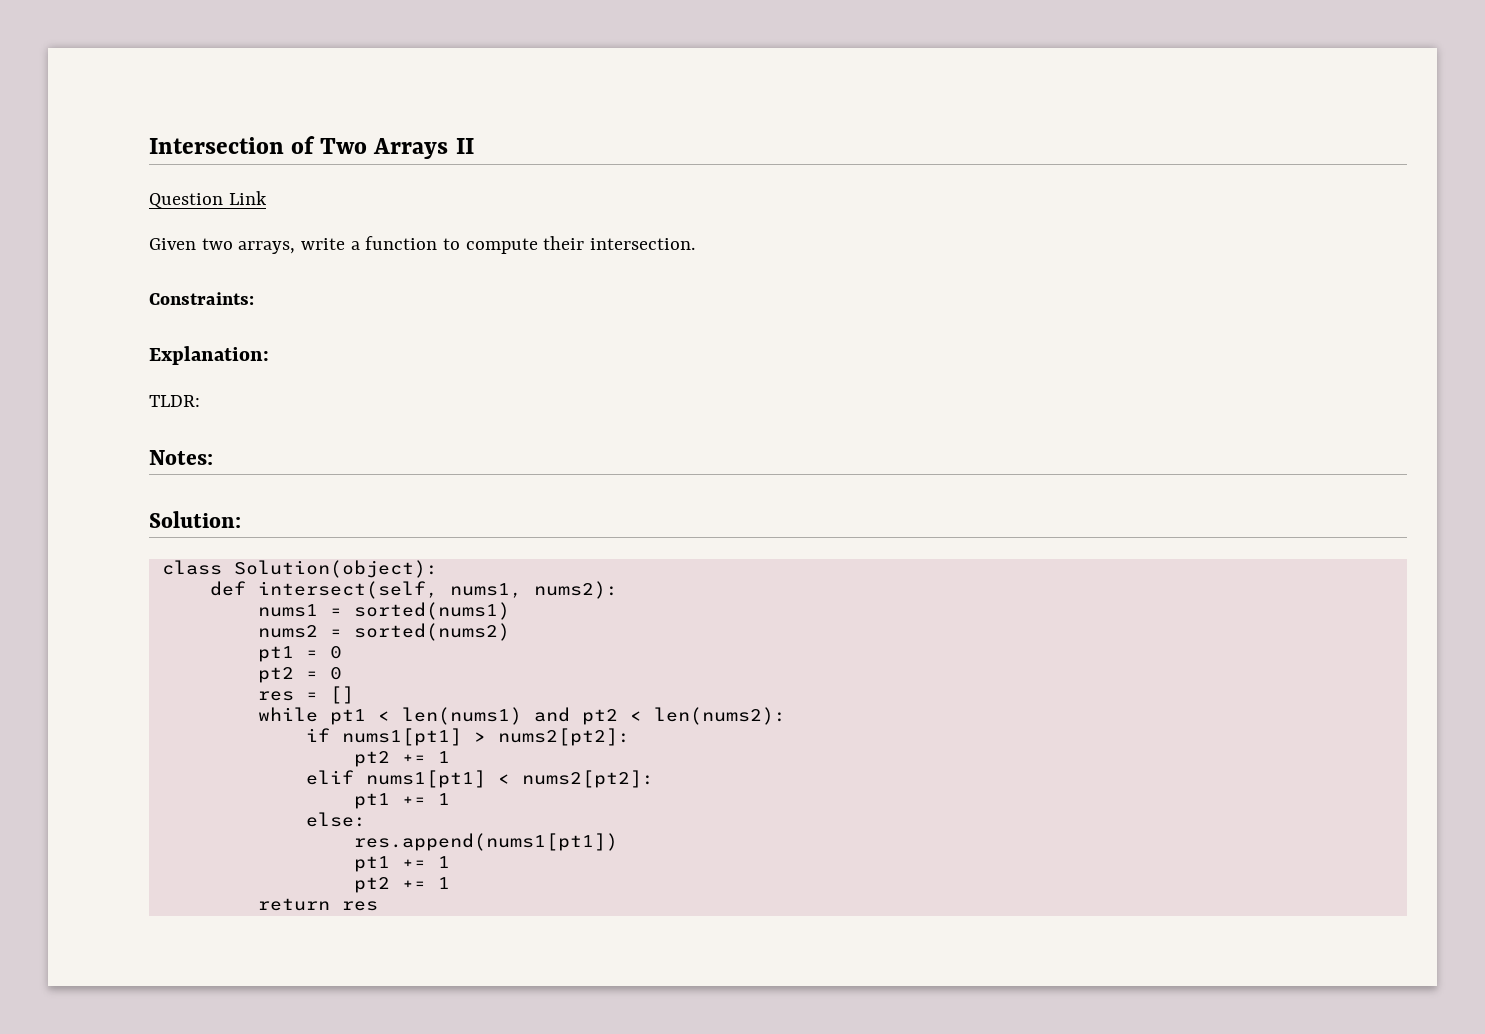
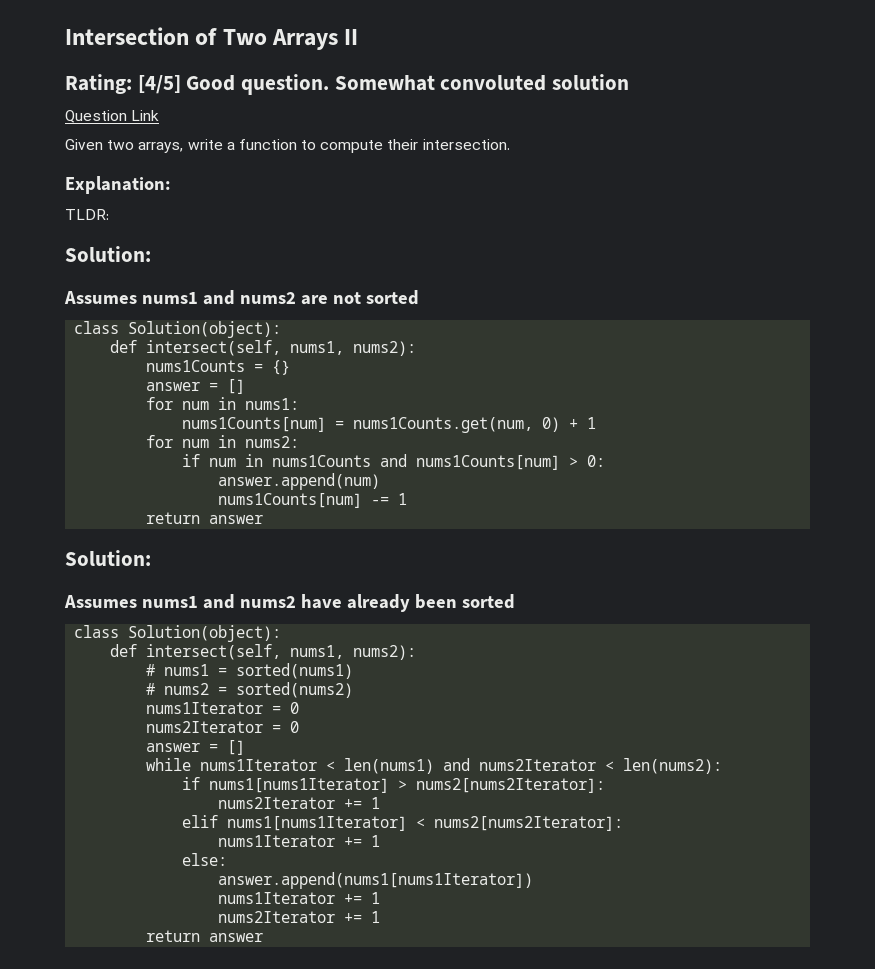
(474, 146) none -> [65,74,630,95] // Rating: [4/5] Good question. Somewhat convoluted solution
[149,292,254,305] // Constraints: -> (510, 144) none
[149,450,213,465] [149,511,241,528] [161,560,438,578] [209,581,618,599] Notes: // Solution: // class Solution(object): // def intersect(self, nums1, nums2): // -> [65,246,151,262] [64,290,419,305] [74,321,282,338] [110,340,417,356] [146,360,291,375] [146,379,246,394] [146,397,300,410] [182,417,597,433] [146,435,300,448] [182,454,606,470] [218,473,381,490] [218,493,408,508] [146,512,264,524] [65,550,151,566] [64,594,515,612] [74,625,282,642] [110,644,417,660] [146,664,156,676] Solution: // Assumes nums1 and nums2 are not sorted // class Solution(object): // def intersect(self, nums1, nums2): // nums1Counts = {} // answer = [] // for num in nums1: // nums1Counts[num] = nums1Counts.get(num, 0) + 1 // for num in nums2: // if num in nums1Counts and nums1Counts[num] > 0: // answer.append(num) // nums1Counts[num] -= 1 // return answer // Solution: // Assumes nums1 and nums2 have already been sorted // class Solution(object): // def intersect(self, nums1, nums2): // #
(510, 611) none -> [146,683,156,695] #
[257,646,342,662] [257,667,342,683] [257,691,294,701] pt1 = 0 // pt2 = 0 // res -> [146,702,300,714] [146,721,300,733] [146,743,201,752] nums1Iterator = 0 // nums2Iterator = 0 // answer
[329,709,366,725] pt1 -> [200,759,318,771] nums1Iterator
[581,709,618,725] pt2 -> [479,759,597,771] nums2Iterator
[341,728,630,746] [353,751,390,767] nums1[pt1] > nums2[pt2]: // pt2 -> [209,778,606,793] [218,797,336,809] nums1[nums1Iterator] > nums2[nums2Iterator]: // nums2Iterator
[365,770,654,788] [353,793,390,809] nums1[pt1] < nums2[pt2]: // pt1 -> [227,816,624,831] [218,835,336,847] nums1[nums1Iterator] < nums2[nums2Iterator]: // nums1Iterator
[353,833,618,851] [353,856,450,872] [353,877,390,893] res.append(nums1[pt1]) // pt1 += 1 // pt2 -> [218,872,534,889] [218,892,381,904] [218,911,336,923] answer.append(nums1[nums1Iterator]) // nums1Iterator += 1 // nums2Iterator
[341,901,378,911] res -> [209,933,264,942] answer

